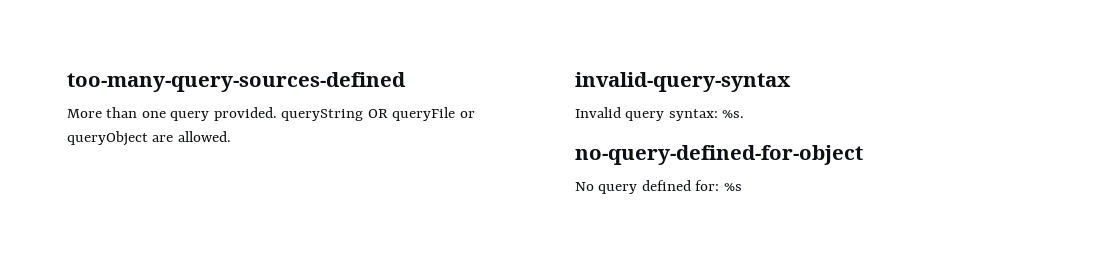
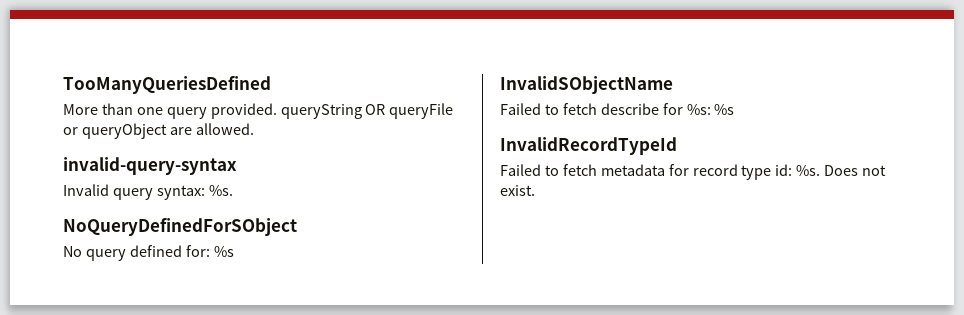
[67,72,406,92] too-many-query-sources-defined -> [63,76,271,94] TooManyQueriesDefined
[575,145,863,165] no-query-defined-for-object -> [63,218,297,236] NoQueryDefinedForSObject
(742, 187) none -> [500,76,673,94] [500,103,735,115] [500,137,677,155] [500,164,887,180] [500,185,535,196] // InvalidSObjectName // Failed to fetch describe for %s: %s // InvalidRecordTypeId // Failed to fetch metadata for record type id: %s. Does not exist.

